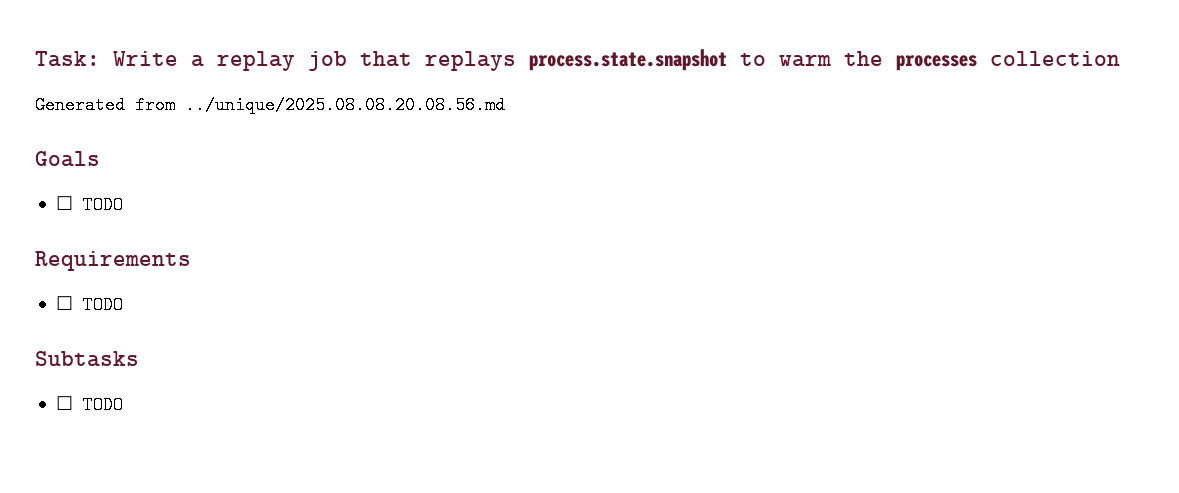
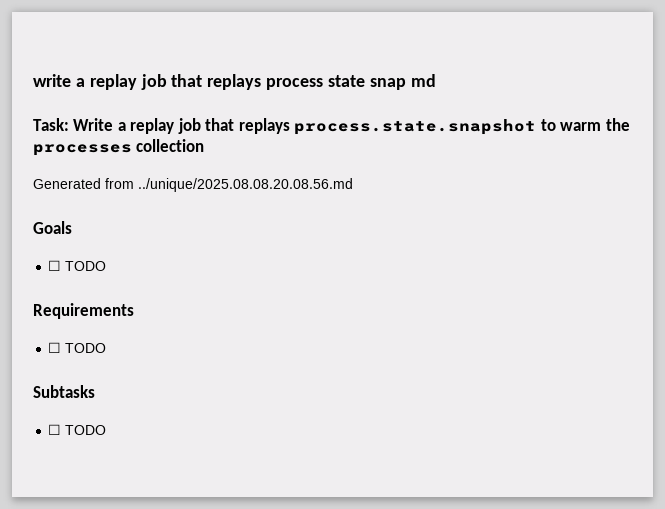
(35, 59) none -> [33,74,436,90] write a replay job that replays process state snap md //

